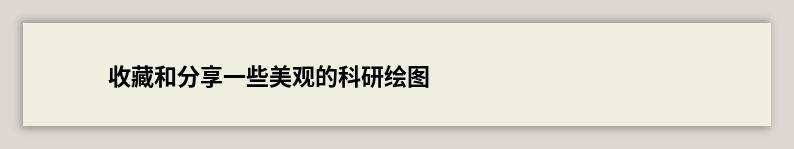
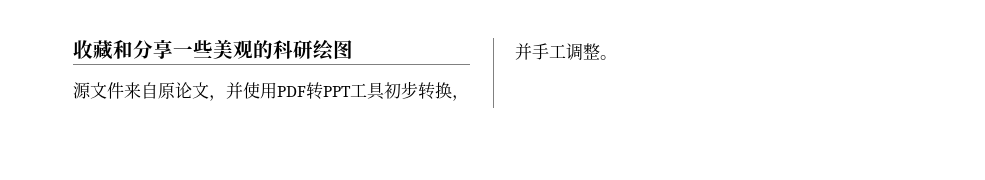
(430, 77) none -> [73,81,469,101] [515,43,617,61] // 源文件来自原论文，并使用PDF转PPT工具初步转换，并手工调整。

